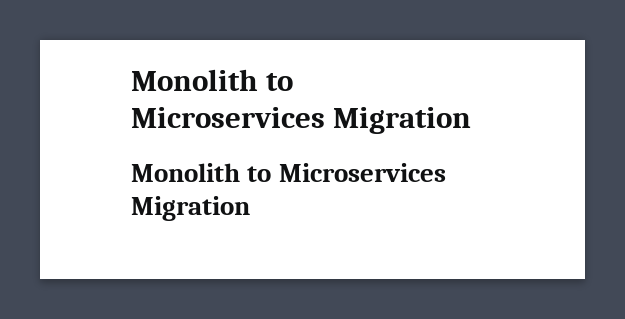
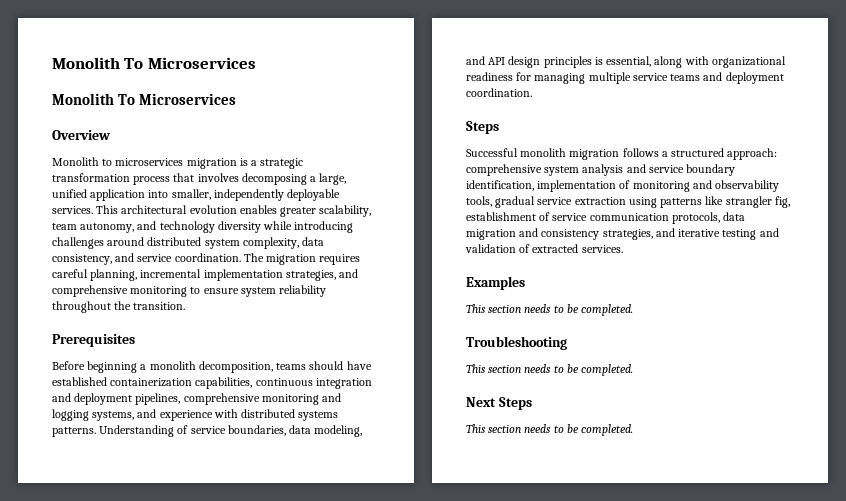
[131,69,294,91] [131,107,472,134] [131,163,446,182] [131,196,250,221] Monolith to Microservices Migration // Monolith to Microservices Migration -> [52,57,256,69] [52,93,237,105] [52,130,110,140] [52,157,304,169] [52,173,347,185] [52,189,341,201] [52,205,372,217] [52,221,354,233] [52,237,325,249] [52,253,361,265] [52,269,359,281] [52,285,327,297] [52,301,186,313] [52,334,135,347] [52,361,372,373] [52,377,372,389] [52,393,342,405] [52,409,339,421] [52,425,363,437] [466,56,786,68] [466,72,784,84] [466,88,532,97] [466,121,499,134] [466,148,778,160] [466,164,736,176] [466,180,780,192] [466,196,790,208] [466,212,746,224] [466,228,779,240] [465,244,623,253] [466,276,525,290] [466,304,634,316] [466,336,567,350] [466,364,634,376] [466,397,532,410] [466,424,634,436] Monolith To Microservices // Monolith To Microservices // Overview // Monolith to microservices migration is a strategic transformation process that involves decomposing a large, unified application into smaller, independently deployable services. This architectural evolution enables greater scalability, team autonomy, and technology diversity while introducing challenges around distributed system complexity, data consistency, and service coordination. The migration requires careful planning, incremental implementation strategies, and comprehensive monitoring to ensure system reliability throughout the transition. // Prerequisites // Before beginning a monolith decomposition, teams should have established containerization capabilities, continuous integration and deployment pipelines, comprehensive monitoring and logging systems, and experience with distributed systems patterns. Understanding of service boundaries, data modeling, and API design principles is essential, along with organizational readiness for managing multiple service teams and deployment coordination. // Steps // Successful monolith migration follows a structured approach: comprehensive system analysis and service boundary identification, implementation of monitoring and observability tools, gradual service extraction using patterns like strangler fig, establishment of service communication protocols, data migration and consistency strategies, and iterative testing and validation of extracted services. // Examples // This section needs to be completed. // Troubleshooting // This section needs to be completed. // Next Steps // This section needs to be completed.

